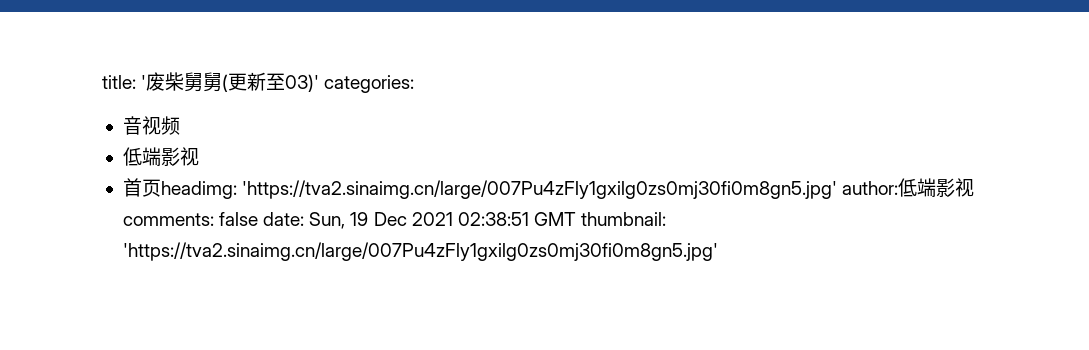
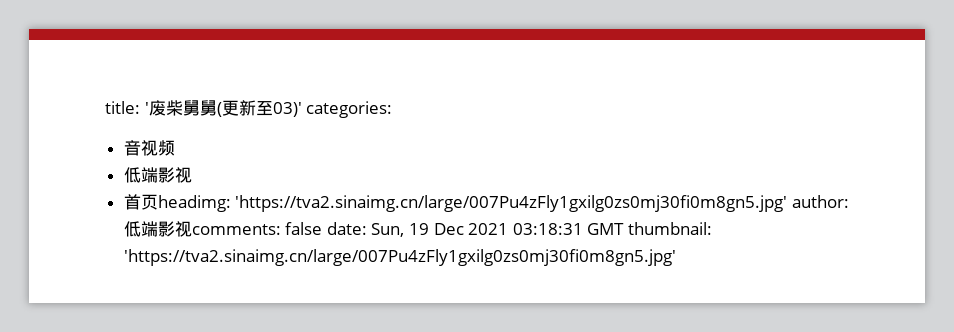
[457,212,529,226] 02:38:51 -> [512,223,583,235] 03:18:31

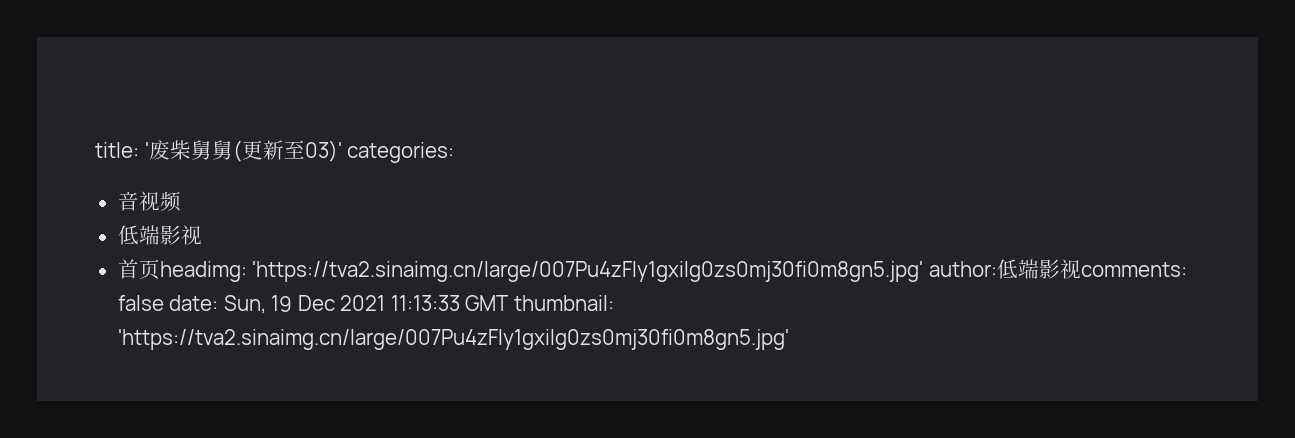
[512,223,583,235] 03:18:31 -> [390,295,460,311] 11:13:33

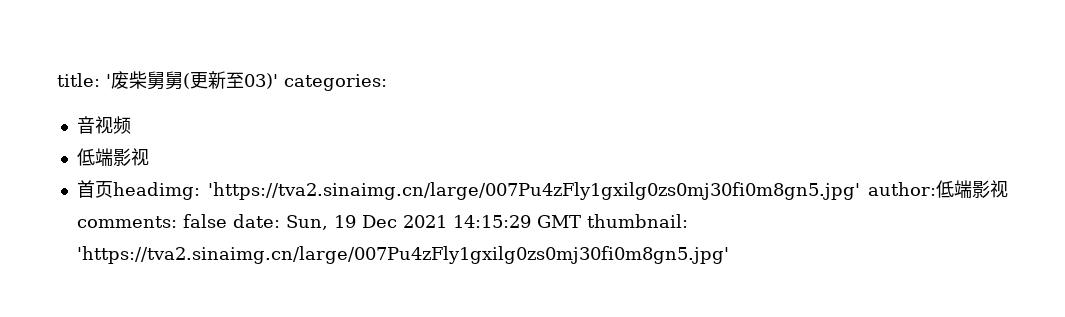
[390,295,460,311] 11:13:33 -> [452,215,531,228] 14:15:29

